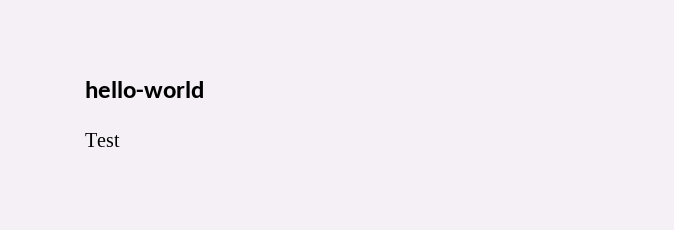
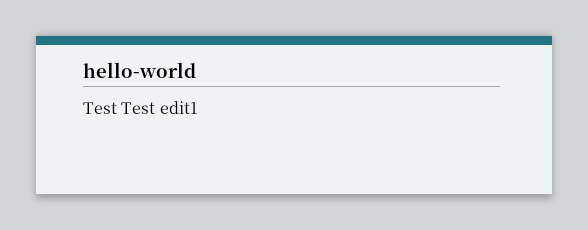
(120, 140) none -> [121,101,198,114] Test edit1

